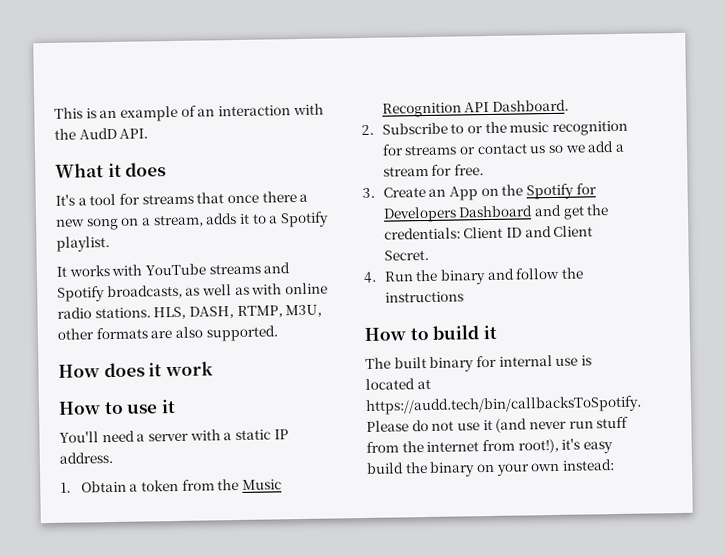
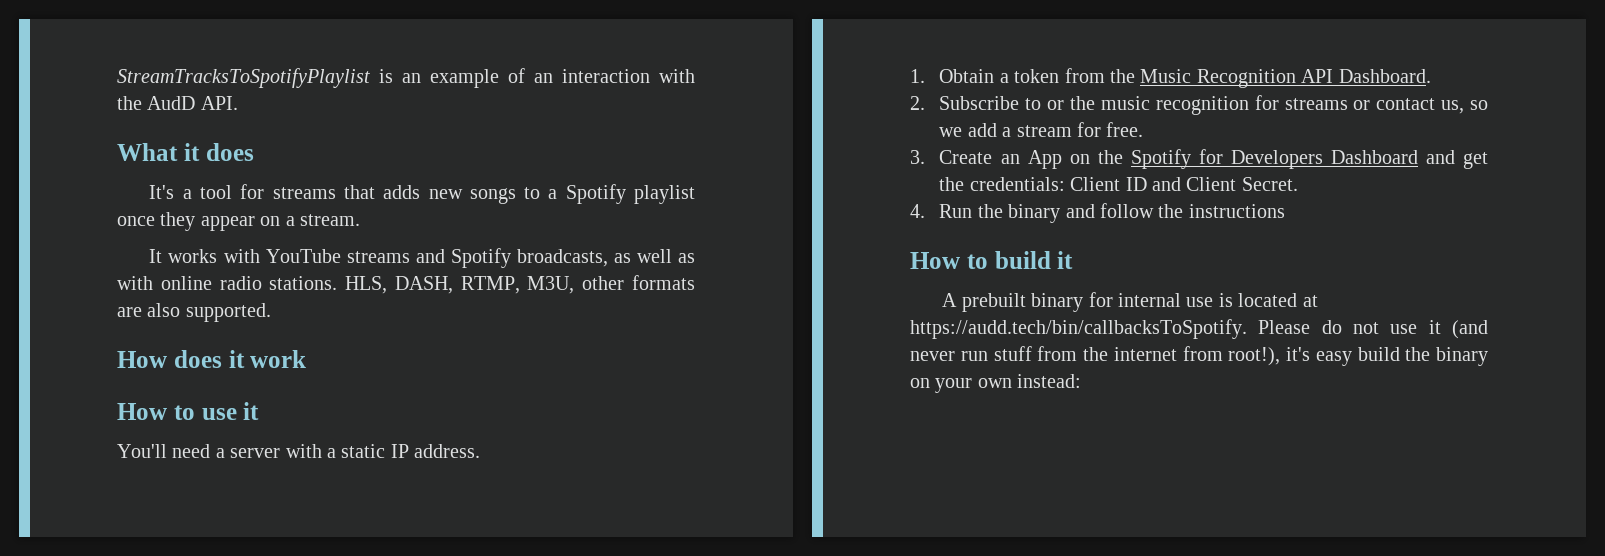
[54,107,83,119] This -> [117,68,370,88] StreamTracksToSpotifyPlaylist
[226,191,309,204] [56,211,329,231] [56,236,110,252] once there a new song on a stream, adds it to a Spotify playlist. -> [383,184,695,204] [117,212,360,231] adds new songs to a Spotify playlist once they appear on a stream.
[529,145,547,154] us -> [1441,100,1465,114] us,
[365,357,427,369] The built -> [942,293,1026,312] A prebuilt

